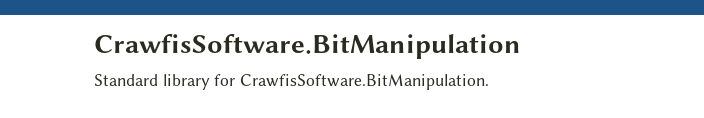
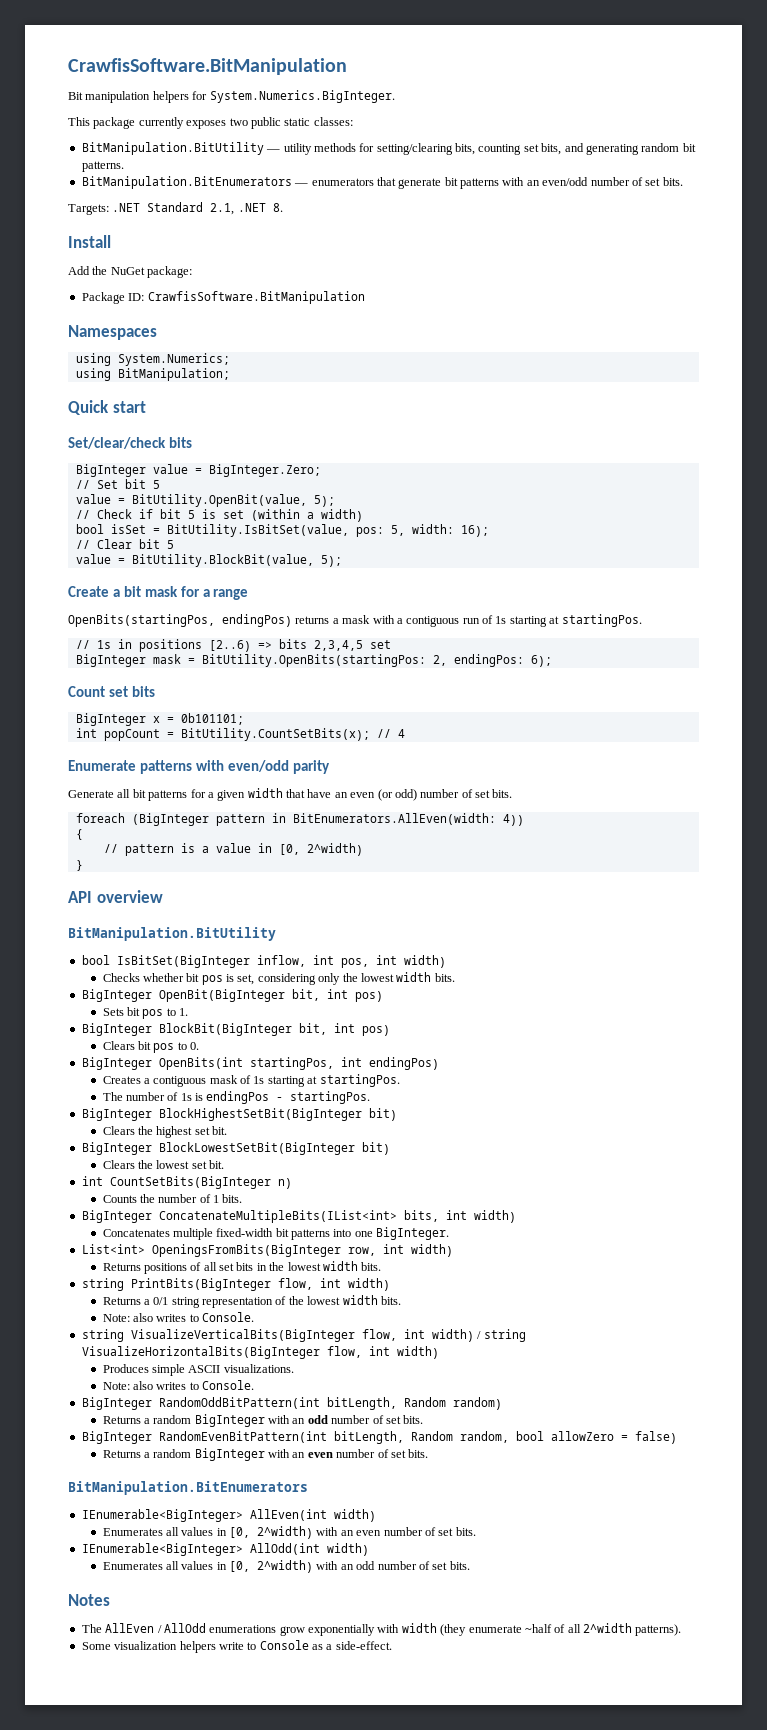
[94,34,521,59] [94,74,490,90] CrawfisSoftware.BitManipulation // Standard library for CrawfisSoftware.BitManipulation. -> [68,58,347,75] [68,90,395,103] [68,117,353,129] [81,142,696,155] [81,161,124,172] [81,176,683,189] [68,202,283,215] [68,235,111,248] [68,266,193,278] [81,291,365,304] [68,325,157,340] [75,353,230,366] [75,368,230,381] [68,400,146,415] [68,437,192,449] [75,464,321,477] [75,479,160,489] [75,494,335,507] [75,509,363,522] [75,524,489,537] [75,539,174,549] [75,554,342,567] [68,586,249,600] [68,614,642,627] [75,639,391,652] [75,654,552,667] [68,686,155,697] [75,713,244,726] [75,728,405,741] [68,760,330,774] [68,788,513,801] [75,813,524,826] [75,829,83,840] [103,843,363,856] [75,860,83,871] [68,890,163,903] [68,927,276,941] [81,955,446,968] [102,972,455,985] [81,989,383,1002] [102,1007,189,1019] [81,1023,390,1036] [102,1041,200,1053] [81,1057,439,1070] [102,1074,400,1087] [102,1091,371,1104] [81,1108,397,1121] [102,1126,228,1138] [81,1142,390,1155] [102,1160,225,1169] [81,1176,292,1189] [102,1194,243,1203] [81,1210,516,1223] [102,1227,450,1240] [81,1244,453,1257] [102,1261,382,1274] [81,1278,390,1291] [102,1295,401,1308] [102,1312,255,1322] [81,1329,526,1342] [81,1346,439,1359] [102,1364,294,1376] [102,1380,255,1390] [81,1397,502,1410] [102,1414,424,1427] [81,1431,677,1444] [102,1448,429,1461] [68,1481,308,1495] [81,1509,376,1522] [102,1526,476,1539] [81,1543,369,1556] [102,1560,470,1573] [68,1594,110,1606] [81,1623,682,1636] [81,1640,392,1653] CrawfisSoftware.BitManipulation // Bit manipulation helpers for System.Numerics.BigInteger. // This package currently exposes two public static classes: // BitManipulation.BitUtility — utility methods for setting/clearing bits, counting set bits, and generating random bit patterns. // BitManipulation.BitEnumerators — enumerators that generate bit patterns with an even/odd number of set bits. // Targets: .NET Standard 2.1, .NET 8. // Install // Add the NuGet package: // Package ID: CrawfisSoftware.BitManipulation // Namespaces // using System.Numerics; // using BitManipulation; // Quick start // Set/clear/check bits // BigInteger value = BigInteger.Zero; // // Set bit 5 // value = BitUtility.OpenBit(value, 5); // // Check if bit 5 is set (within a width) // bool isSet = BitUtility.IsBitSet(value, pos: 5, width: 16); // // Clear bit 5 // value = BitUtility.BlockBit(value, 5); // Create a bit mask for a range // OpenBits(startingPos, endingPos) returns a mask with a contiguous run of 1s starting at startingPos. // // 1s in positions [2..6) => bits 2,3,4,5 set // BigInteger mask = BitUtility.OpenBits(startingPos: 2, endingPos: 6); // Count set bits // BigInteger x = 0b101101; // int popCount = BitUtility.CountSetBits(x); // 4 // Enumerate patterns with even/odd parity // Generate all bit patterns for a given width that have an even (or odd) number of set bits. // foreach (BigInteger pattern in BitEnumerators.AllEven(width: 4)) // { // // pattern is a value in [0, 2^width) // } // API overview // BitManipulation.BitUtility // bool IsBitSet(BigInteger inflow, int pos, int width) // Checks whether bit pos is set, considering only the lowest width bits. // BigInteger OpenBit(BigInteger bit, int pos) // Sets bit pos to 1. // BigInteger BlockBit(BigInteger bit, int pos) // Clears bit pos to 0. // BigInteger OpenBits(int startingPos, int endingPos) // Creates a contiguous mask of 1s starting at startingPos. // The number of 1s is endingPos - startingPos. // BigInteger BlockHighestSetBit(BigInteger bit) // Clears the highest set bit. // BigInteger BlockLowestSetBit(BigInteger bit) // Clears the lowest set bit. // int CountSetBits(BigInteger n) // Counts the number of 1 bits. // BigInteger ConcatenateMultipleBits(IList<int> bits, int width) // Concatenates multiple fixed-width bit patterns into one BigInteger. // List<int> OpeningsFromBits(BigInteger row, int width) // Returns positions of all set bits in the lowest width bits. // string PrintBits(BigInteger flow, int width) // Returns a 0/1 string representation of the lowest width bits. // Note: also writes to Console. // string VisualizeVerticalBits(BigInteger flow, int width) / string VisualizeHorizontalBits(BigInteger flow, int width) // Produces simple ASCII visualizations. // Note: also writes to Console. // BigInteger RandomOddBitPattern(int bitLength, Random random) // Returns a random BigInteger with an odd number of set bits. // BigInteger RandomEvenBitPattern(int bitLength, Random random, bool allowZero = false) // Returns a random BigInteger with an even number of set bits. // BitManipulation.BitEnumerators // IEnumerable<BigInteger> AllEven(int width) // Enumerates all values in [0, 2^width) with an even number of set bits. // IEnumerable<BigInteger> AllOdd(int width) // Enumerates all values in [0, 2^width) with an odd number of set bits. // Notes // The AllEven / AllOdd enumerations grow exponentially with width (they enumerate ~half of all 2^width patterns). // Some visualization helpers write to Console as a side-effect.

